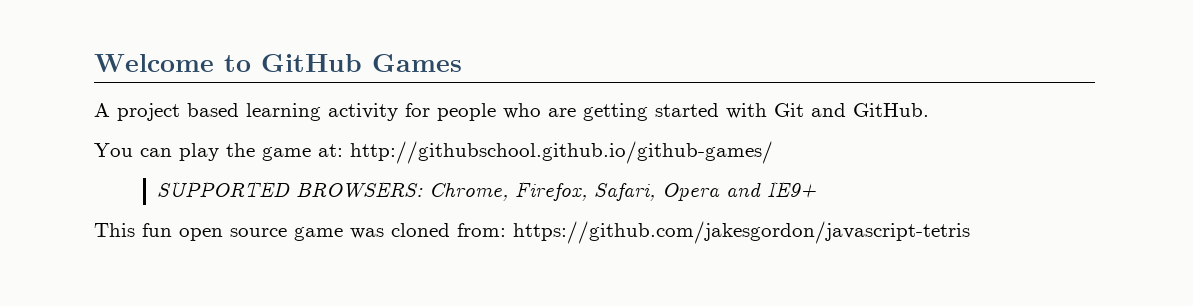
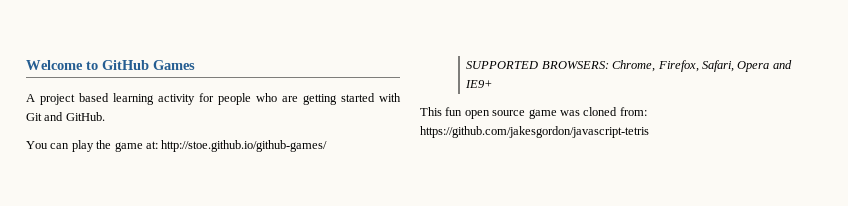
[350,141,773,164] http://githubschool.github.io/github-games/ -> [161,140,328,152] http://stoe.github.io/github-games/

